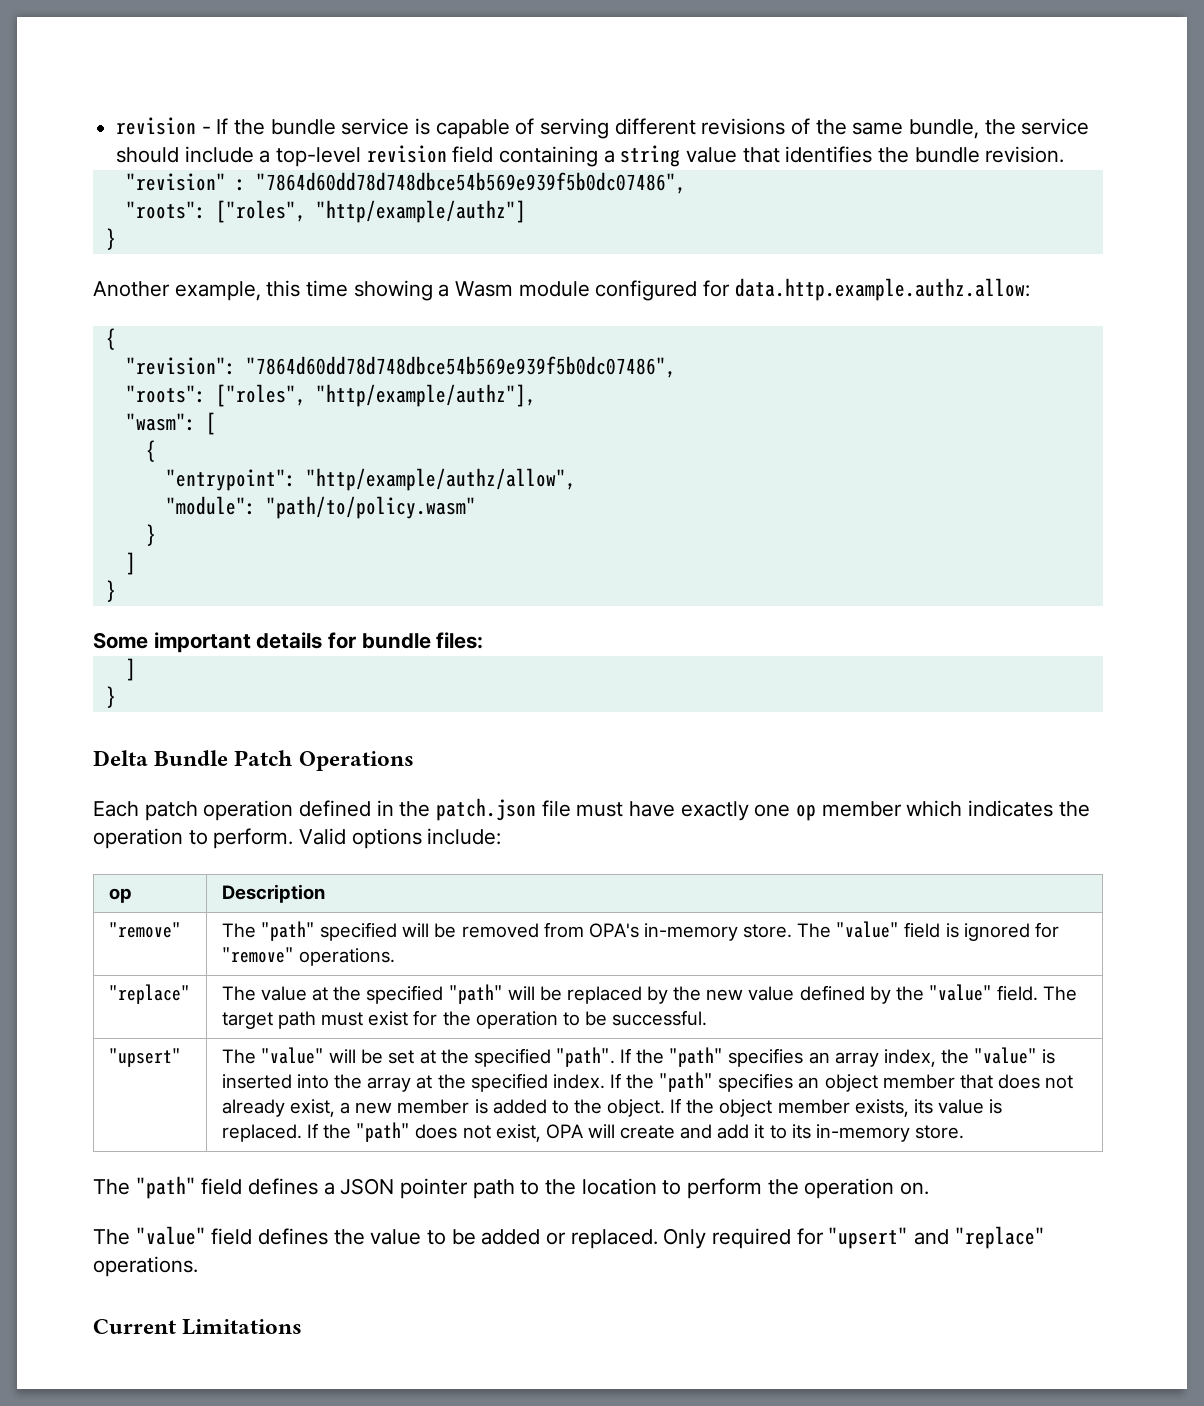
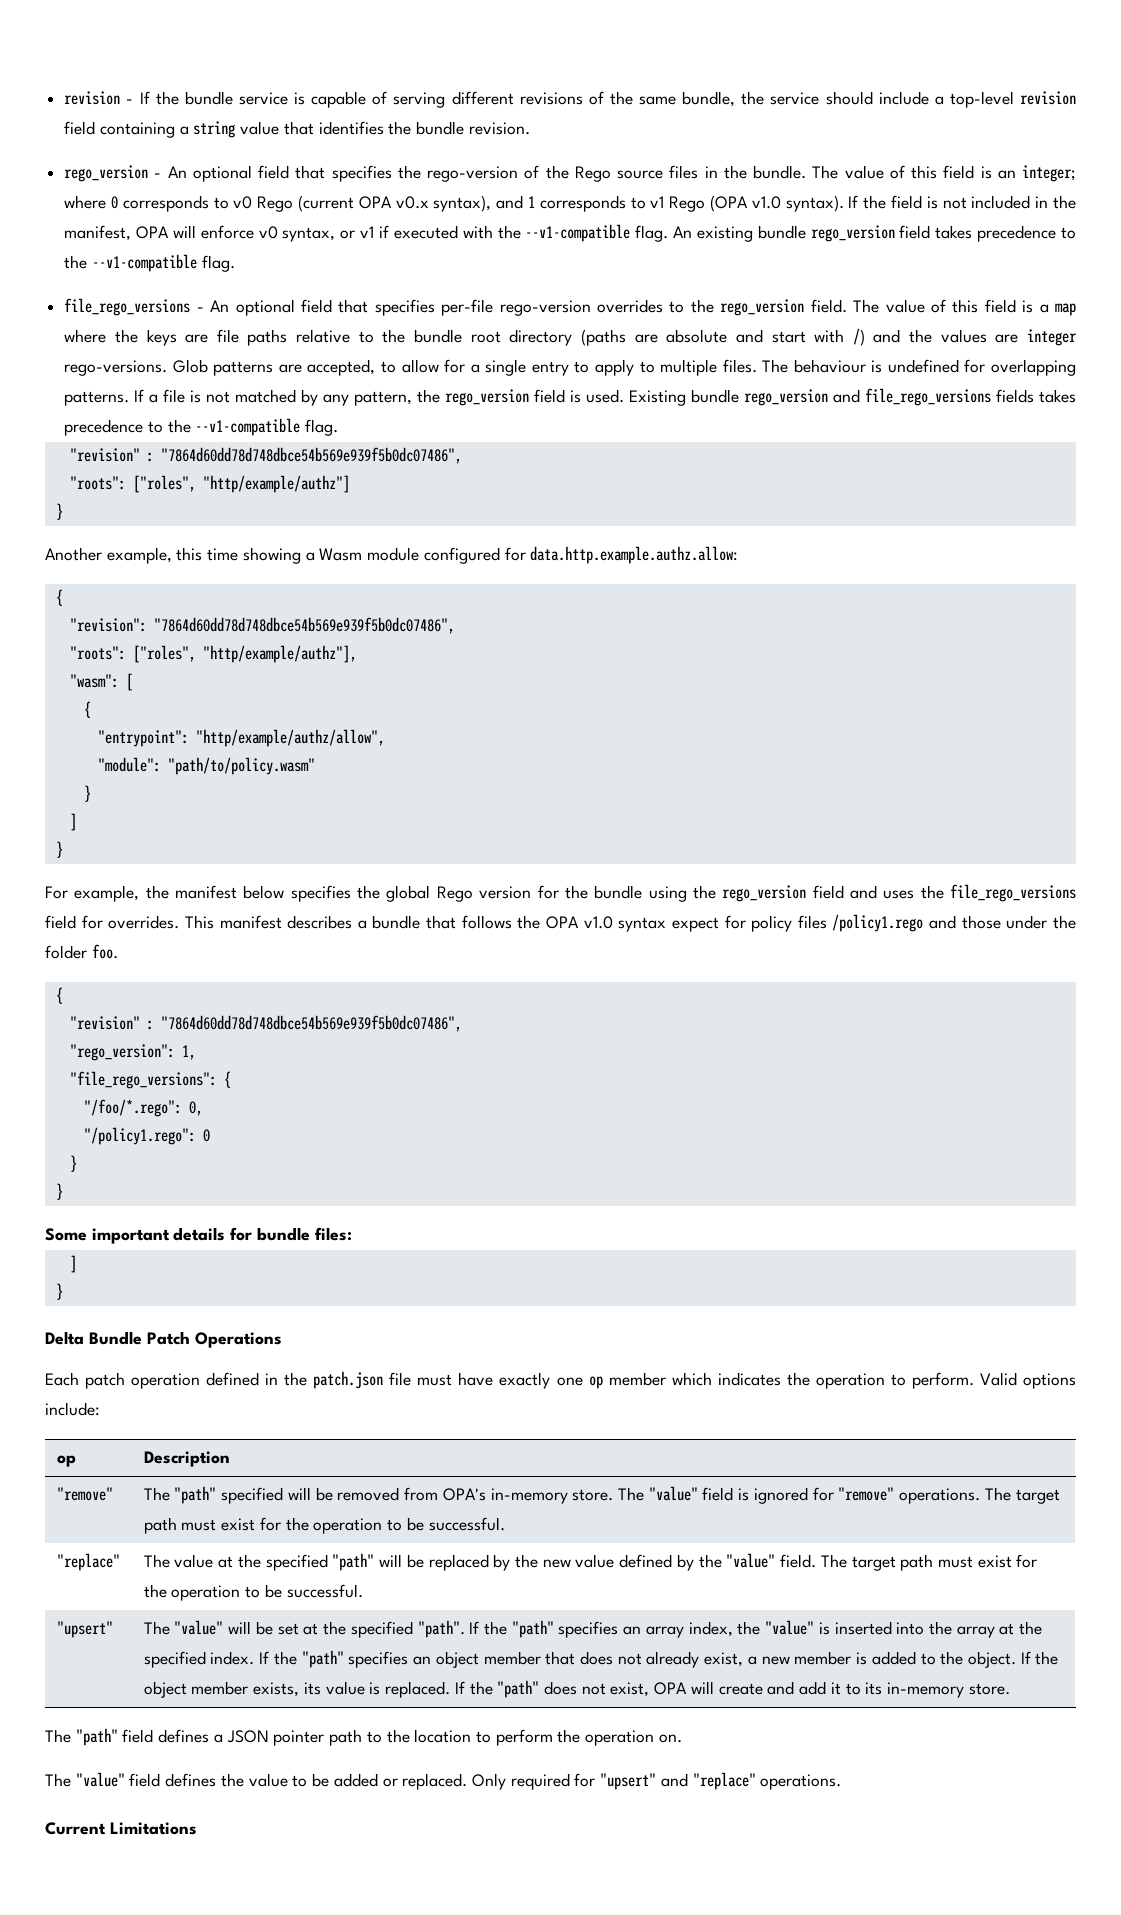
(1065, 154) none -> [64,165,1077,182] [64,195,1076,212] [64,224,1076,242] [64,254,235,272] [64,298,1076,316] [64,328,1078,346] [64,359,1077,376] [64,388,1076,406] [64,418,339,436] // rego_version - An optional field that specifies the rego-version of the Rego source files in the bundle. The value of this field is an integer; where 0 corresponds to v0 Rego (current OPA v0.x syntax), and 1 corresponds to v1 Rego (OPA v1.0 syntax). If the field is not included in the manifest, OPA will enforce v0 syntax, or v1 if executed with the --v1-compatible flag. An existing bundle rego_version field takes precedence to the --v1-compatible flag. // file_rego_versions - An optional field that specifies per-file rego-version overrides to the rego_version field. The value of this field is a map where the keys are file paths relative to the bundle root directory (paths are absolute and start with /) and the values are integer rego-versions. Glob patterns are accepted, to allow for a single entry to apply to multiple files. The behaviour is undefined for overlapping patterns. If a file is not matched by any pattern, the rego_version field is used. Existing bundle rego_version and file_rego_versions fields takes precedence to the --v1-compatible flag.
(116, 591) none -> [45,884,1077,902] [45,914,1076,932] [45,944,118,959] [55,987,63,1004] [69,1015,462,1032] [69,1044,196,1061] [69,1071,231,1089] [83,1099,203,1117] [83,1127,210,1145] [69,1155,77,1172] [55,1183,63,1200] // For example, the manifest below specifies the global Rego version for the bundle using the rego_version field and uses the file_rego_versions field for overrides. This manifest describes a bundle that follows the OPA v1.0 syntax expect for policy files /policy1.rego and those under the folder foo. // { // "revision" : "7864d60dd78d748dbce54b569e939f5b0dc07486", // "rego_version": 1, // "file_rego_versions": { // "/foo/*.rego": 0, // "/policy1.rego": 0 // } // }
(396, 957) none -> [984,1487,1060,1504] [143,1517,505,1534] The target path must exist for the operation to be successful.

